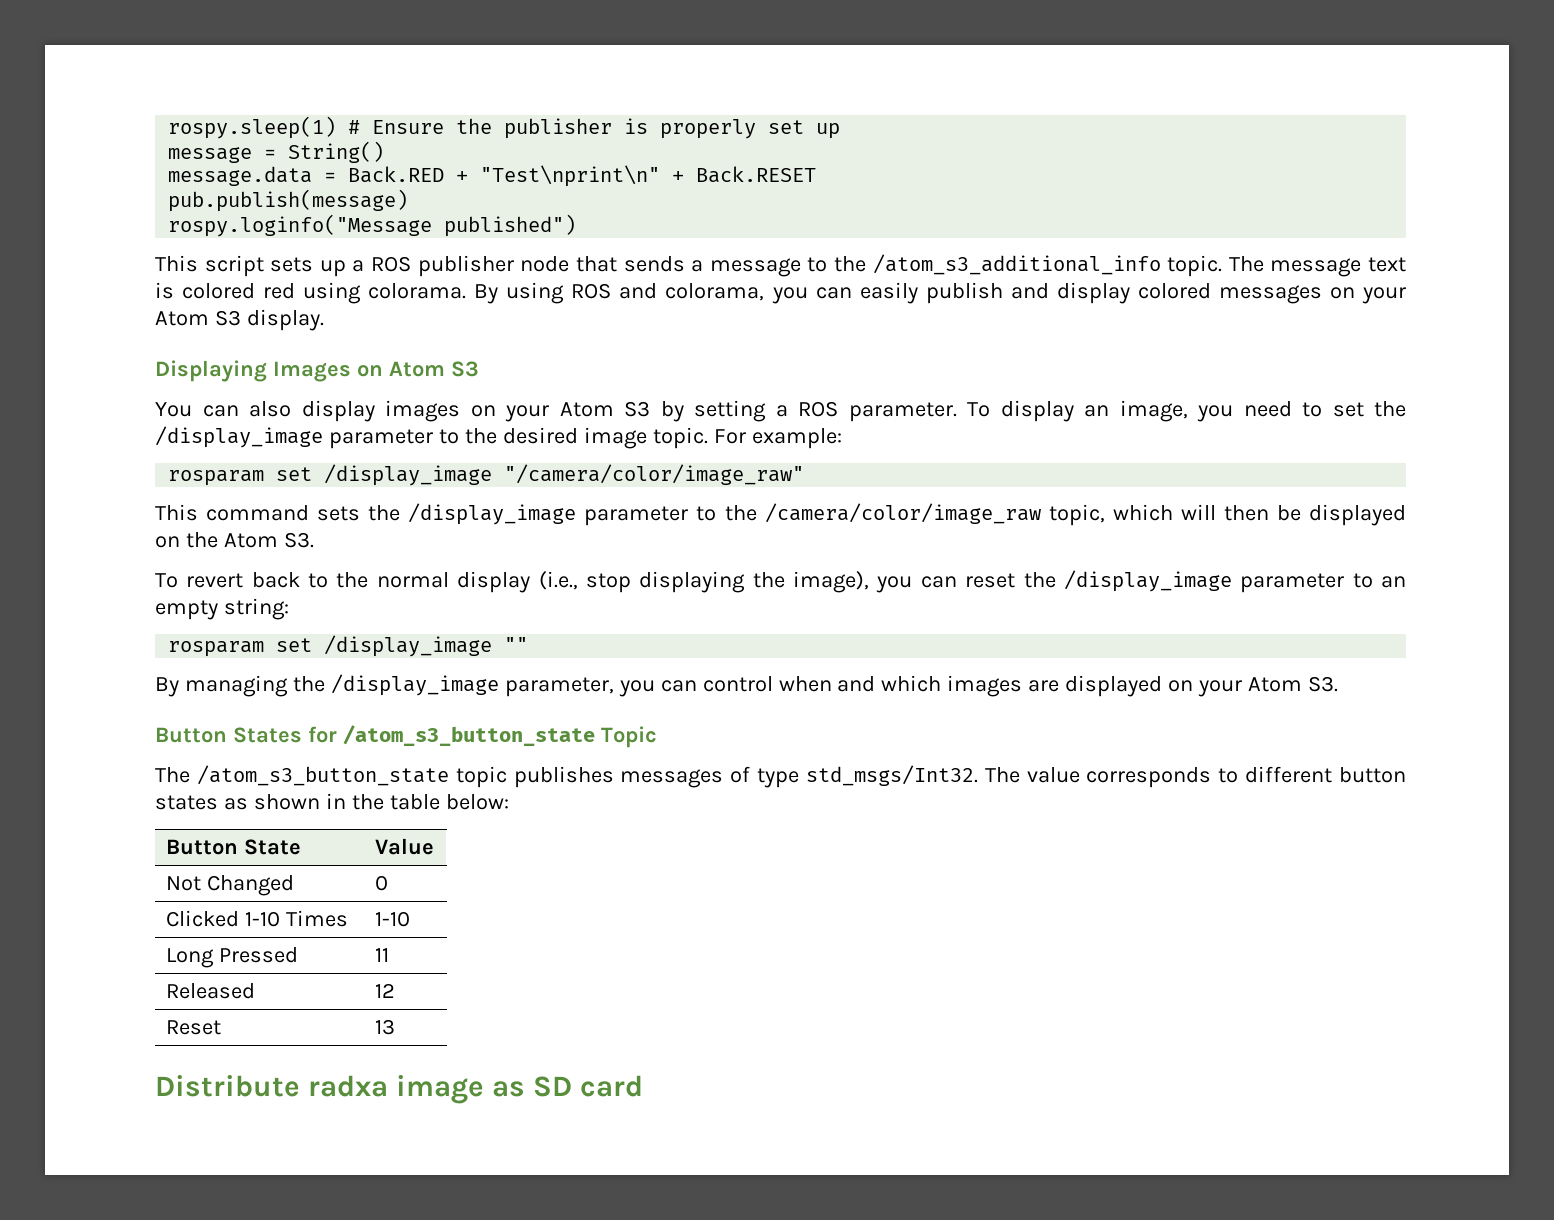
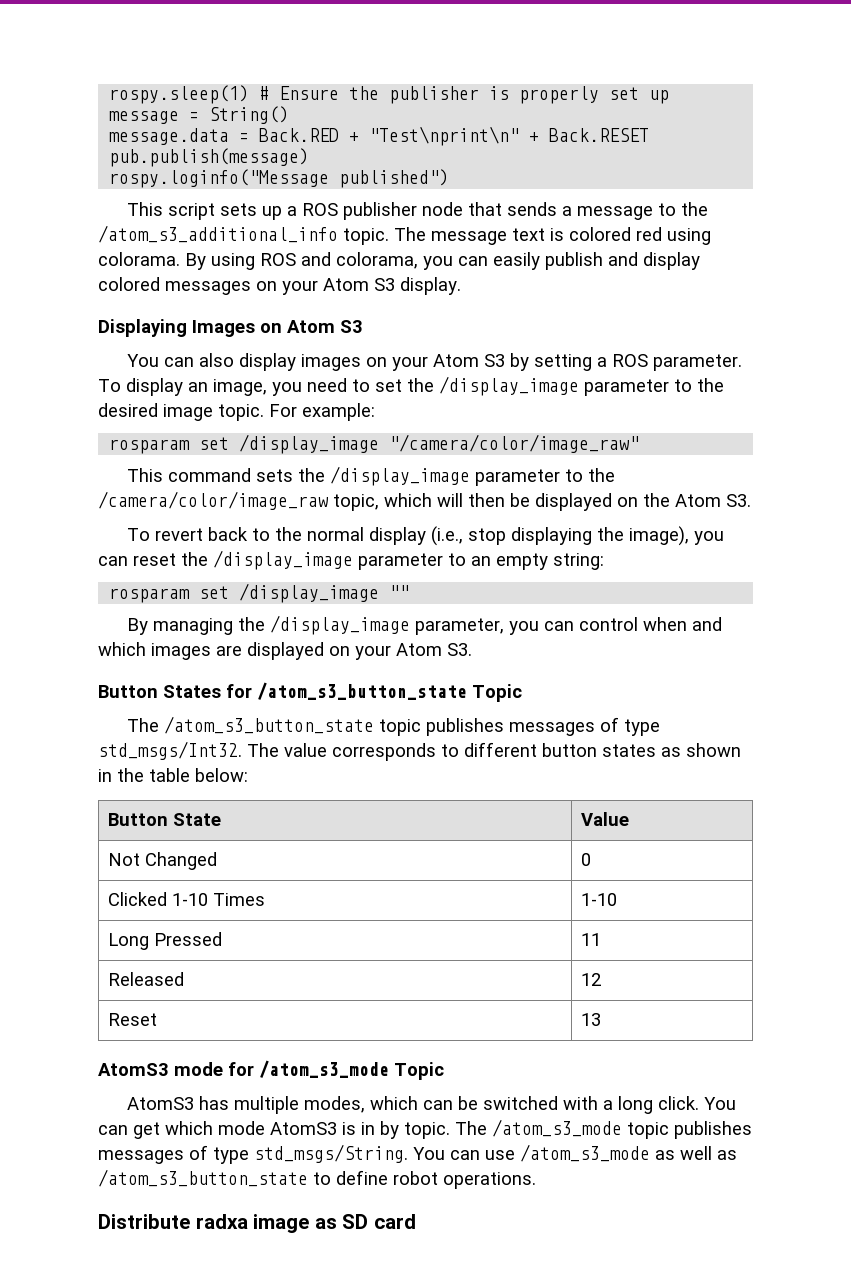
(396, 1027) none -> [98,1060,444,1080] [126,1096,736,1114] [98,1119,752,1139] [98,1144,737,1164] [98,1169,536,1189] // AtomS3 mode for /atom_s3_mode Topic // AtomS3 has multiple modes, which can be switched with a long click. You can get which mode AtomS3 is in by topic. The /atom_s3_mode topic publishes messages of type std_msgs/String. You can use /atom_s3_mode as well as /atom_s3_button_state to define robot operations.

